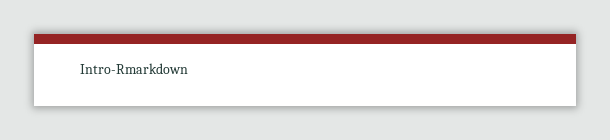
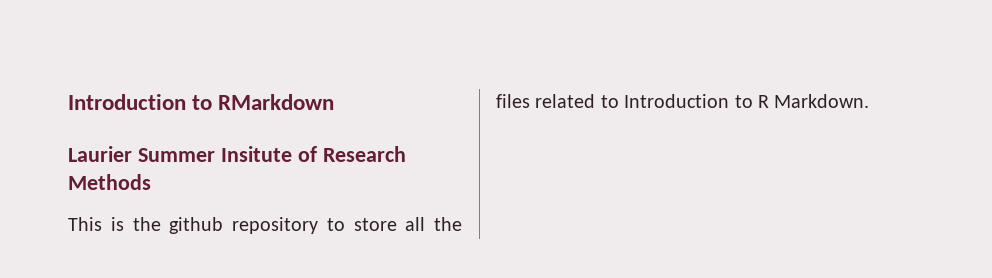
[80,63,188,74] Intro-Rmarkdown -> [68,94,335,110] [68,146,406,162] [68,174,151,190] [68,217,462,234] [496,94,870,108] Introduction to RMarkdown // Laurier Summer Insitute of Research Methods // This is the github repository to store all the files related to Introduction to R Markdown.

